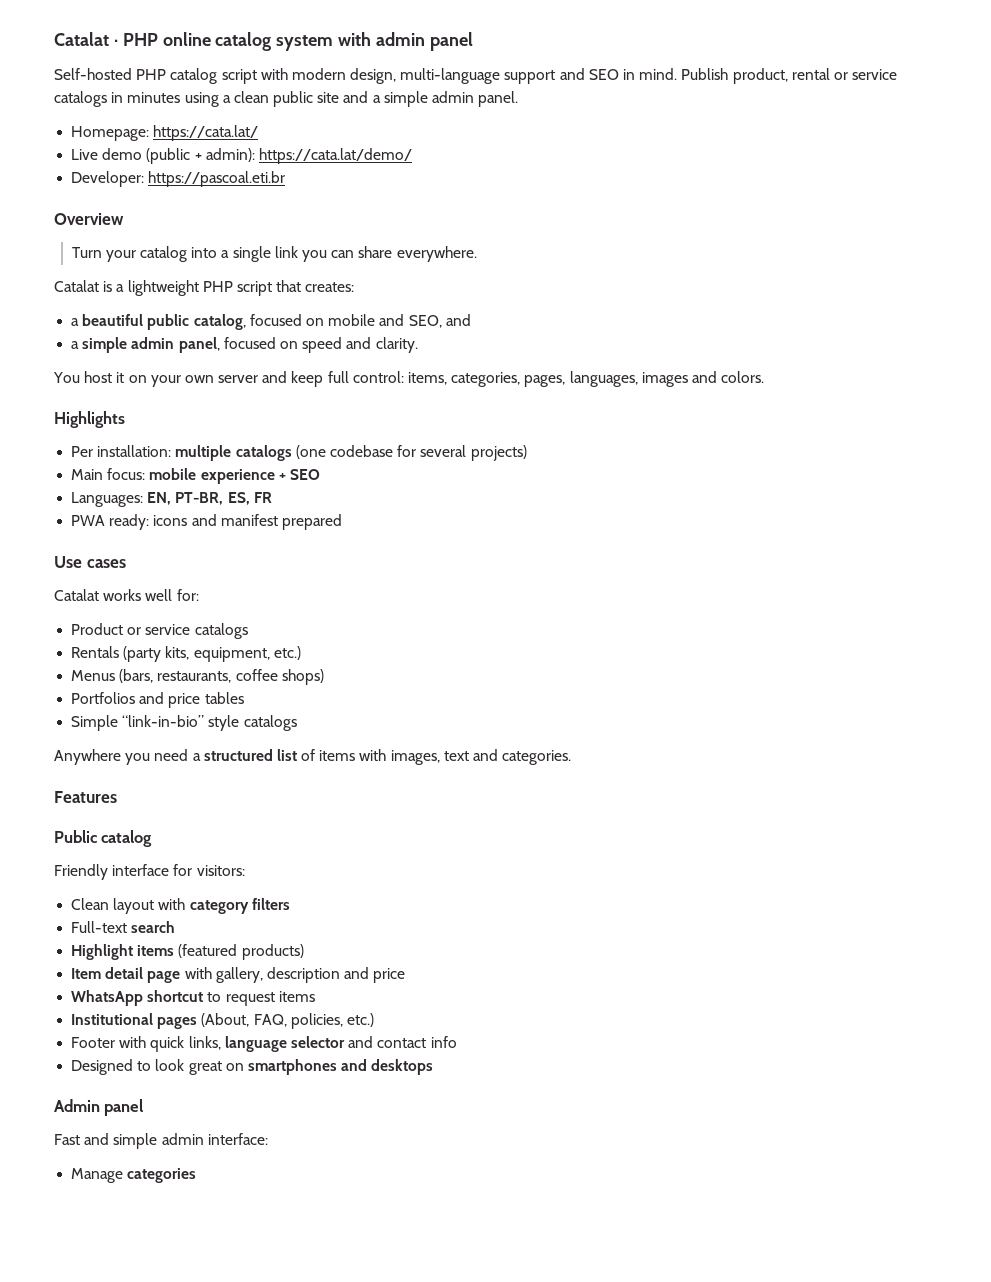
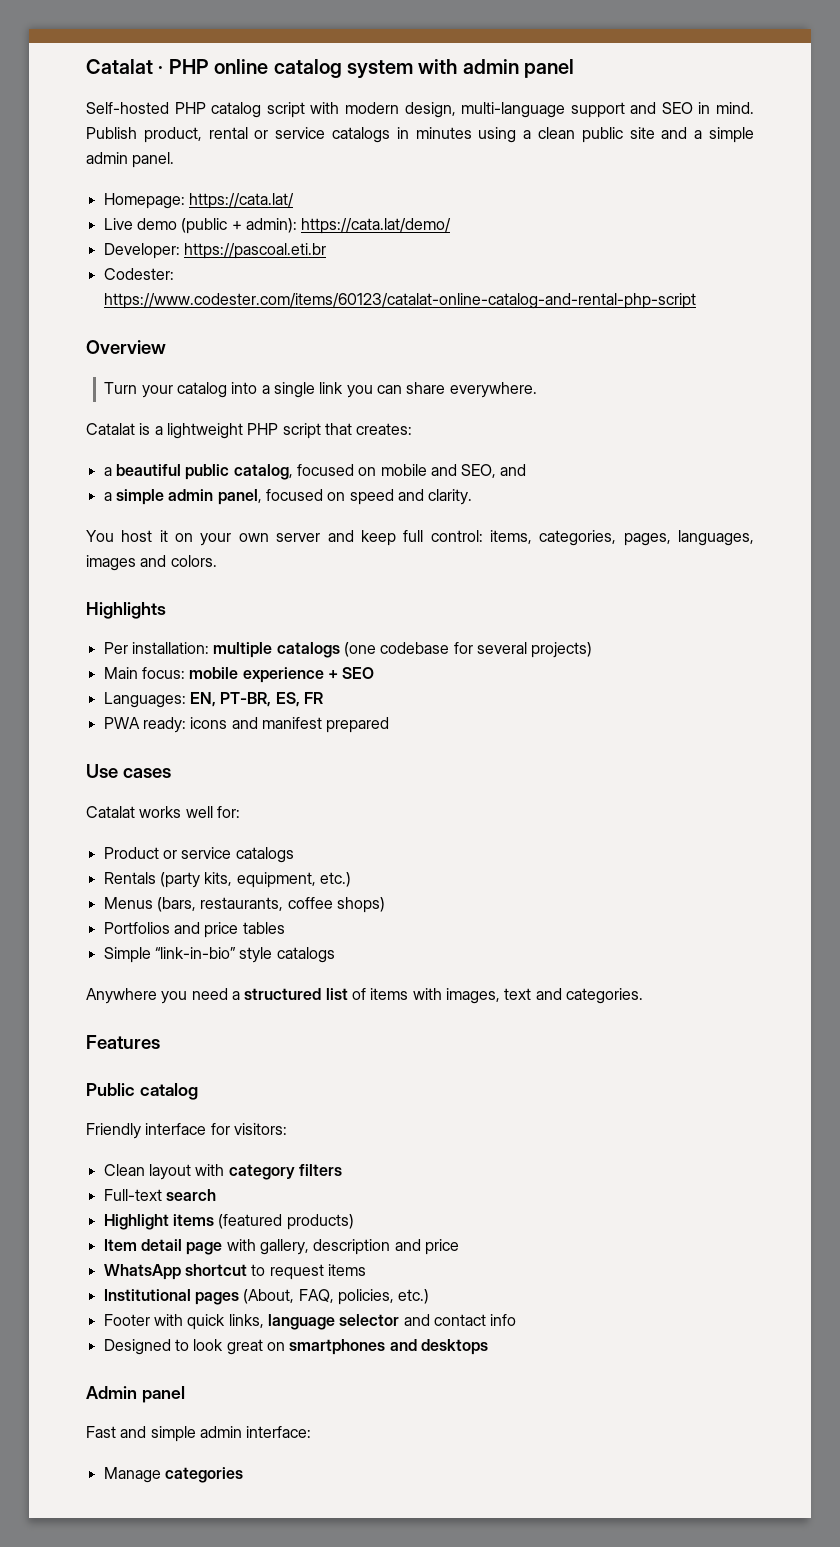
(286, 179) none -> [103,268,174,280] [103,293,696,309] // Codester: https://www.codester.com/items/60123/catalat-online-catalog-and-rental-php-script

